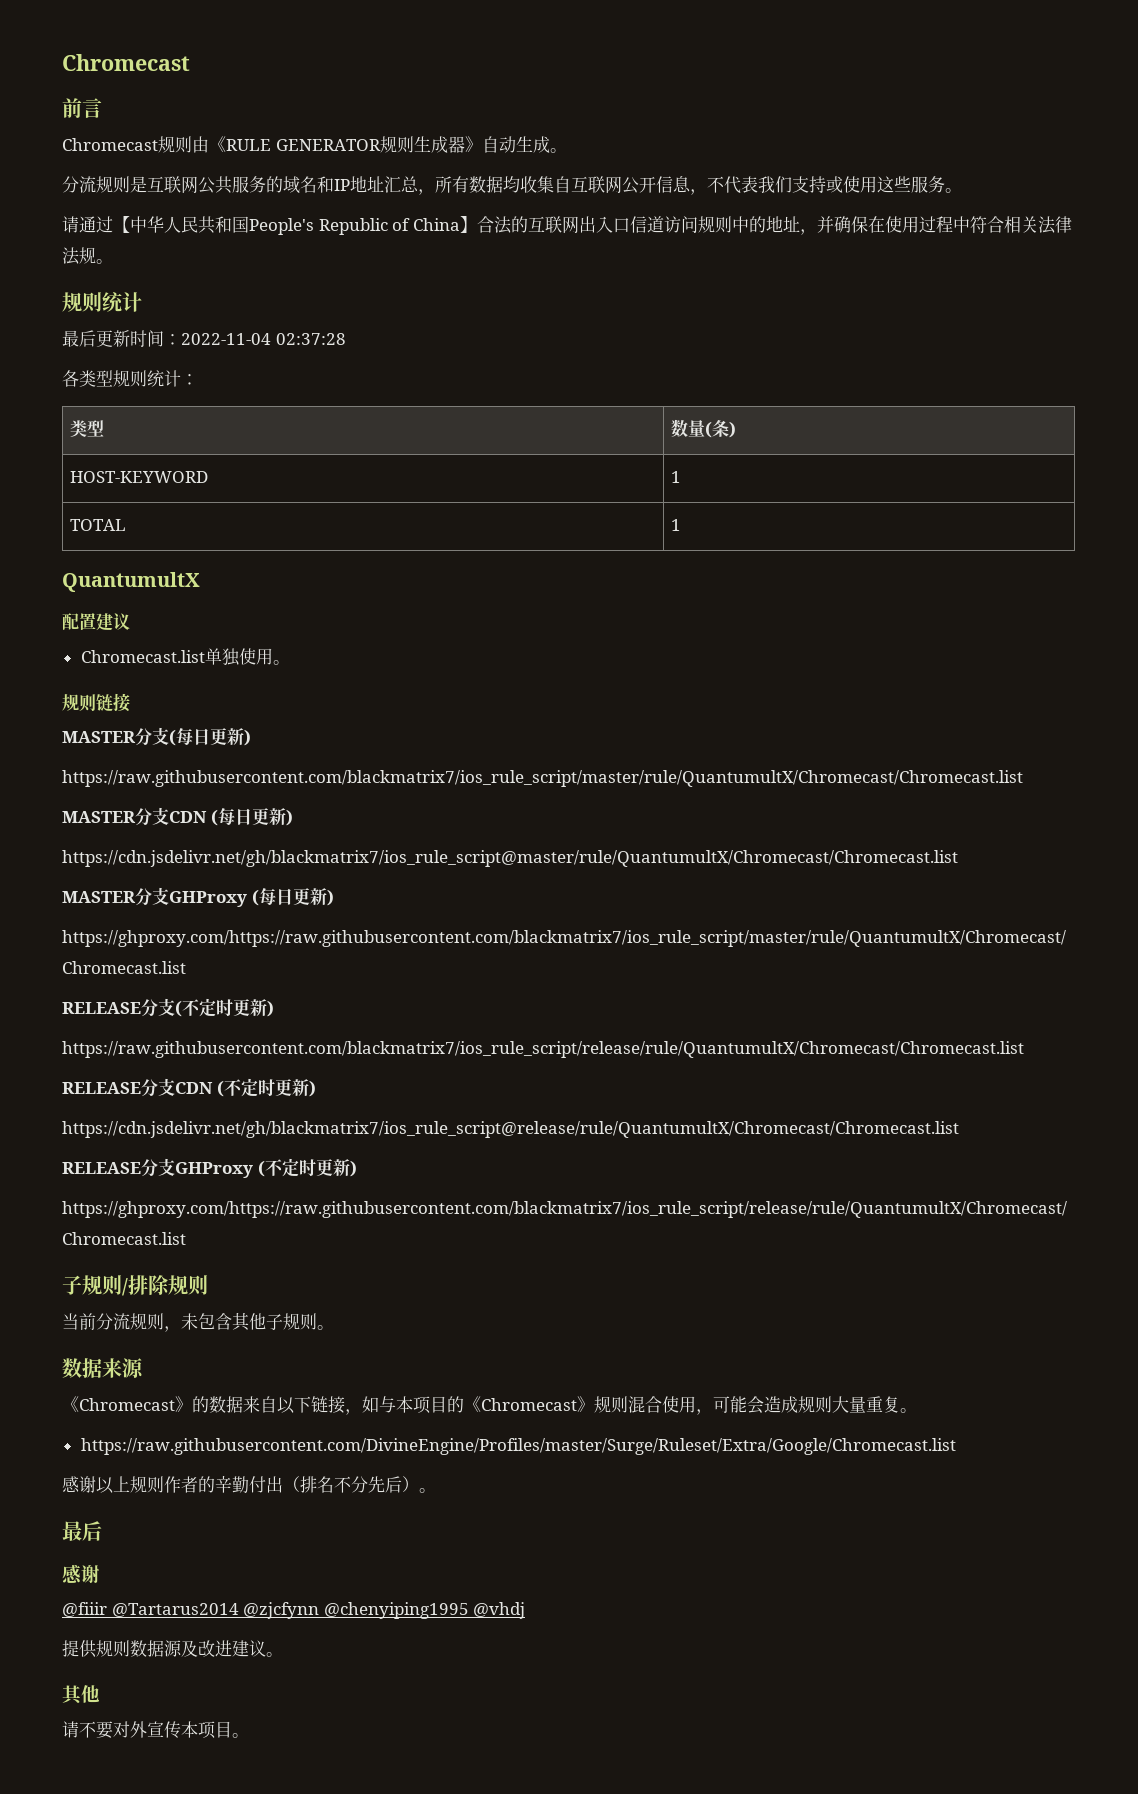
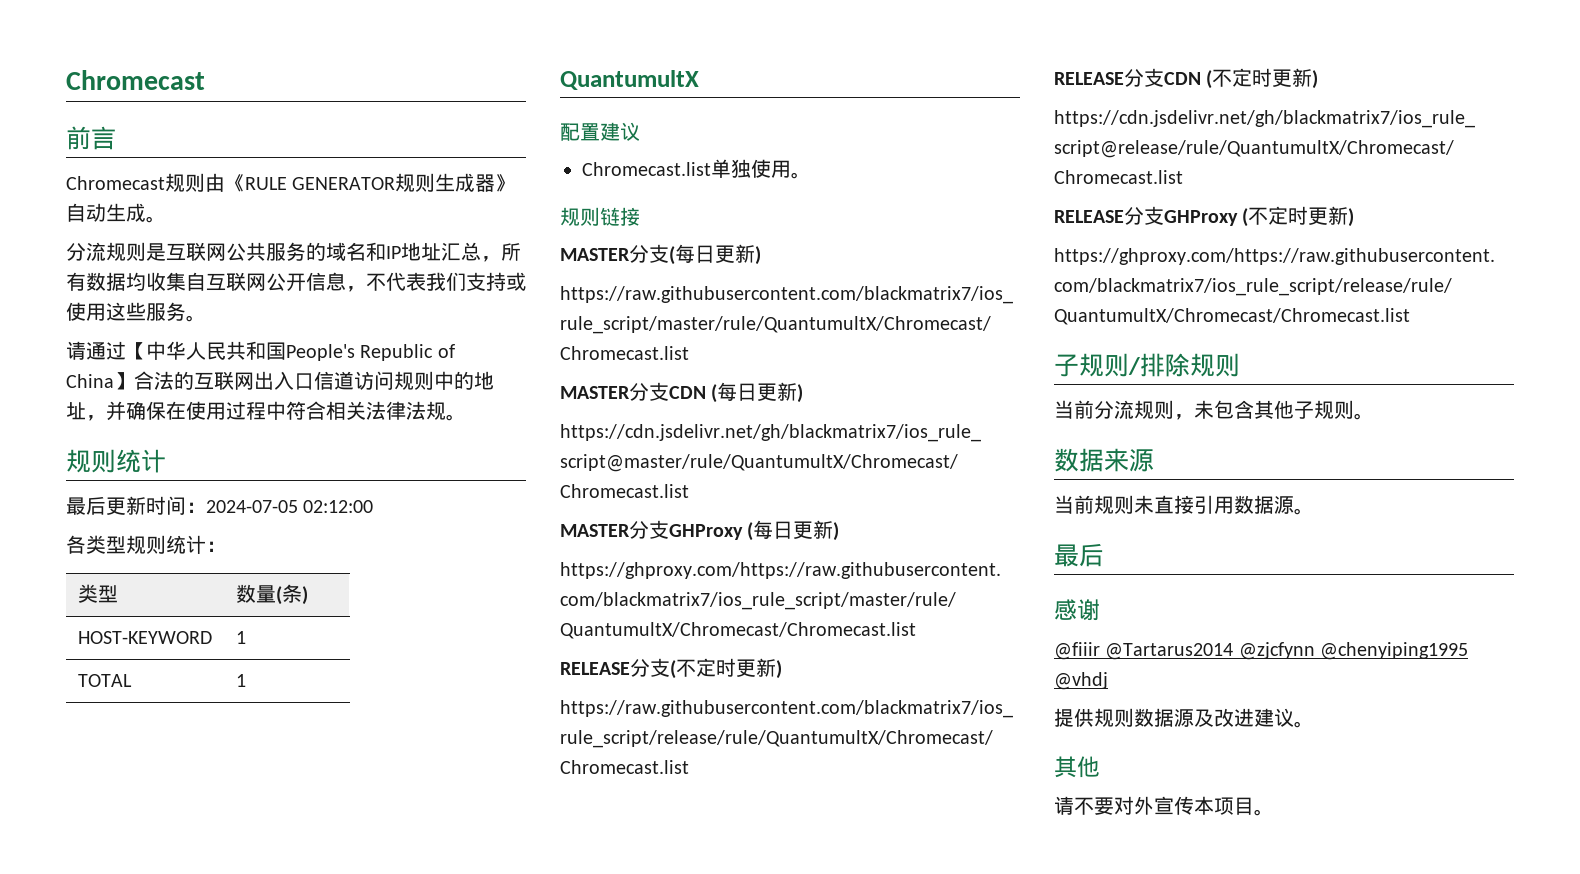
[181,333,346,345] 2022-11-04 02:37:28 -> [206,500,374,513] 2024-07-05 02:12:00
[62,1396,917,1415] [80,1438,956,1455] [62,1475,419,1494] 《Chromecast》的数据来自以下链接，如与本项目的《Chromecast》规则混合使用，可能会造成规则大量重复。 // https://raw.githubusercontent.com/DivineEngine/Profiles/master/Surge/Ruleset/Extra/Google/Chromecast.list // 感谢以上规则作者的辛勤付出（排名不分先后） -> [1054,495,1294,514] 当前规则未直接引用数据源

